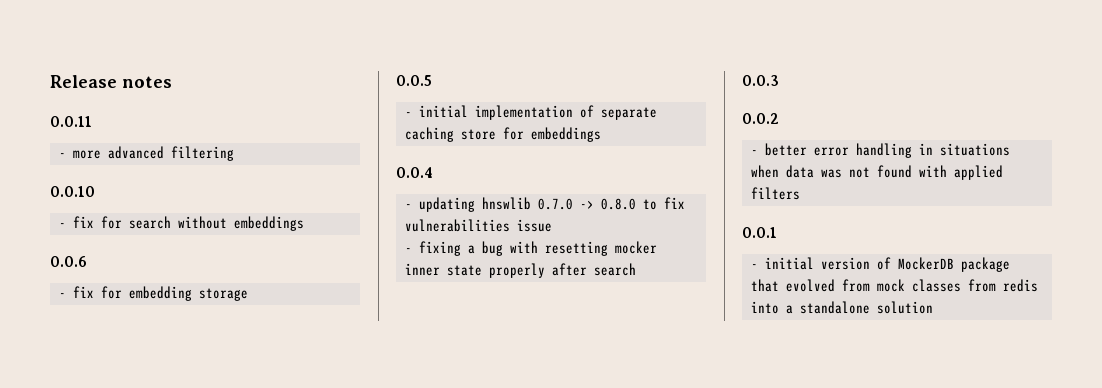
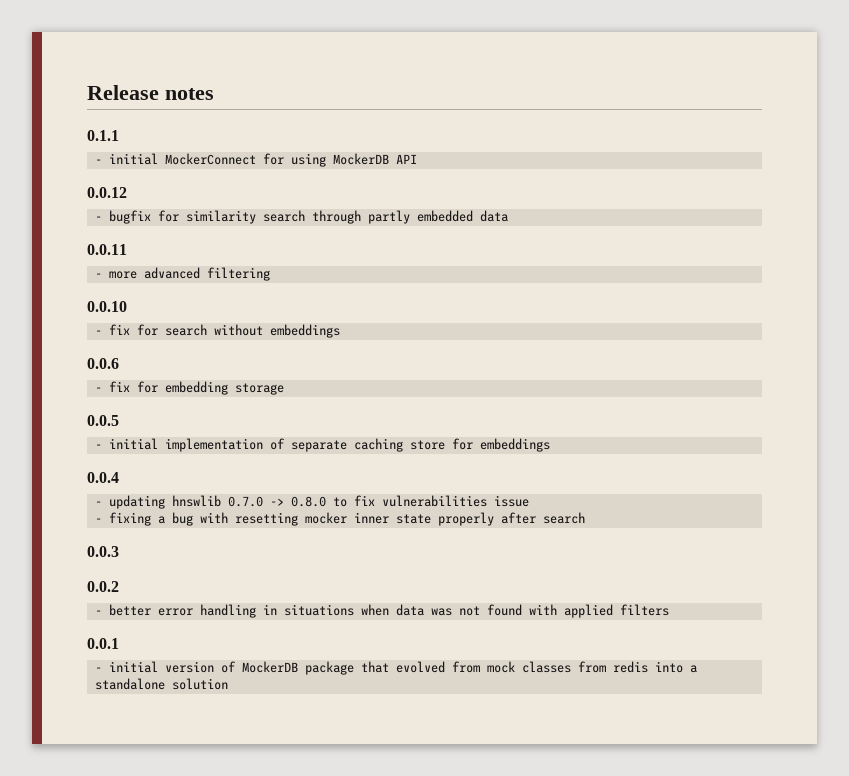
(172, 82) none -> [87,130,119,141] [95,153,418,167] [87,187,127,198] [95,210,509,224] // 0.1.1 // - initial MockerConnect for using MockerDB API // 0.0.12 // - bugfix for similarity search through partly embedded data

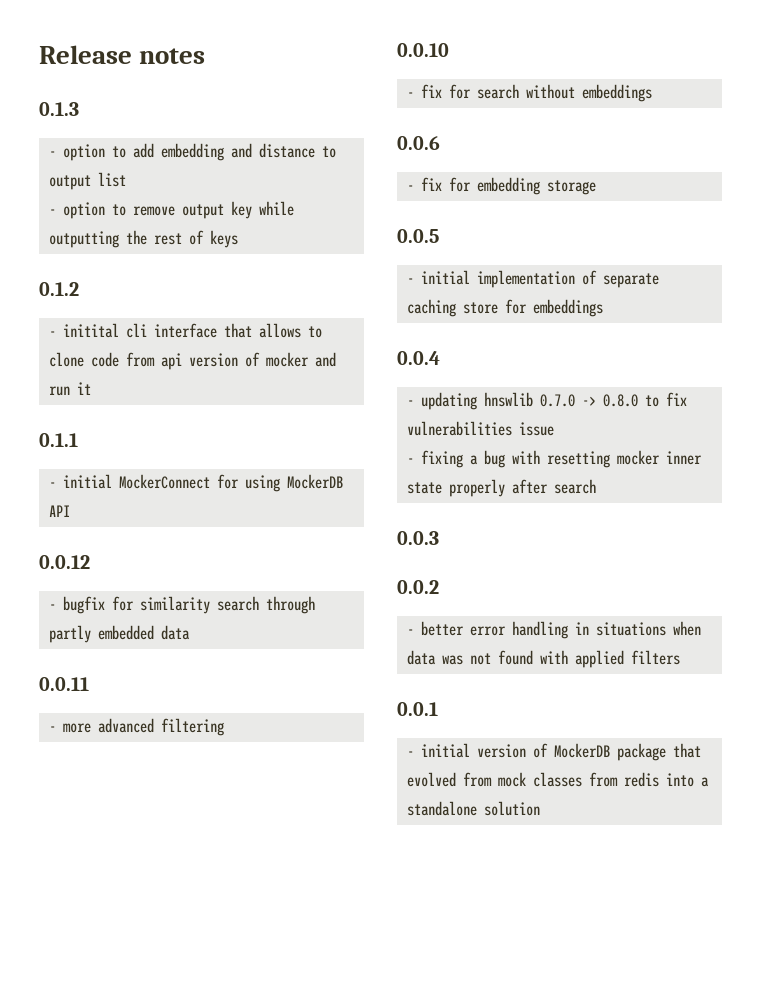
(214, 94) none -> [39,102,79,116] [49,143,337,161] [49,172,127,190] [49,201,295,219] [49,230,239,248] [39,282,79,296] [49,323,323,338] [49,352,337,370] [49,382,92,396] // 0.1.3 // - option to add embedding and distance to output list // - option to remove output key while outputting the rest of keys // 0.1.2 // - initital cli interface that allows to clone code from api version of mocker and run it

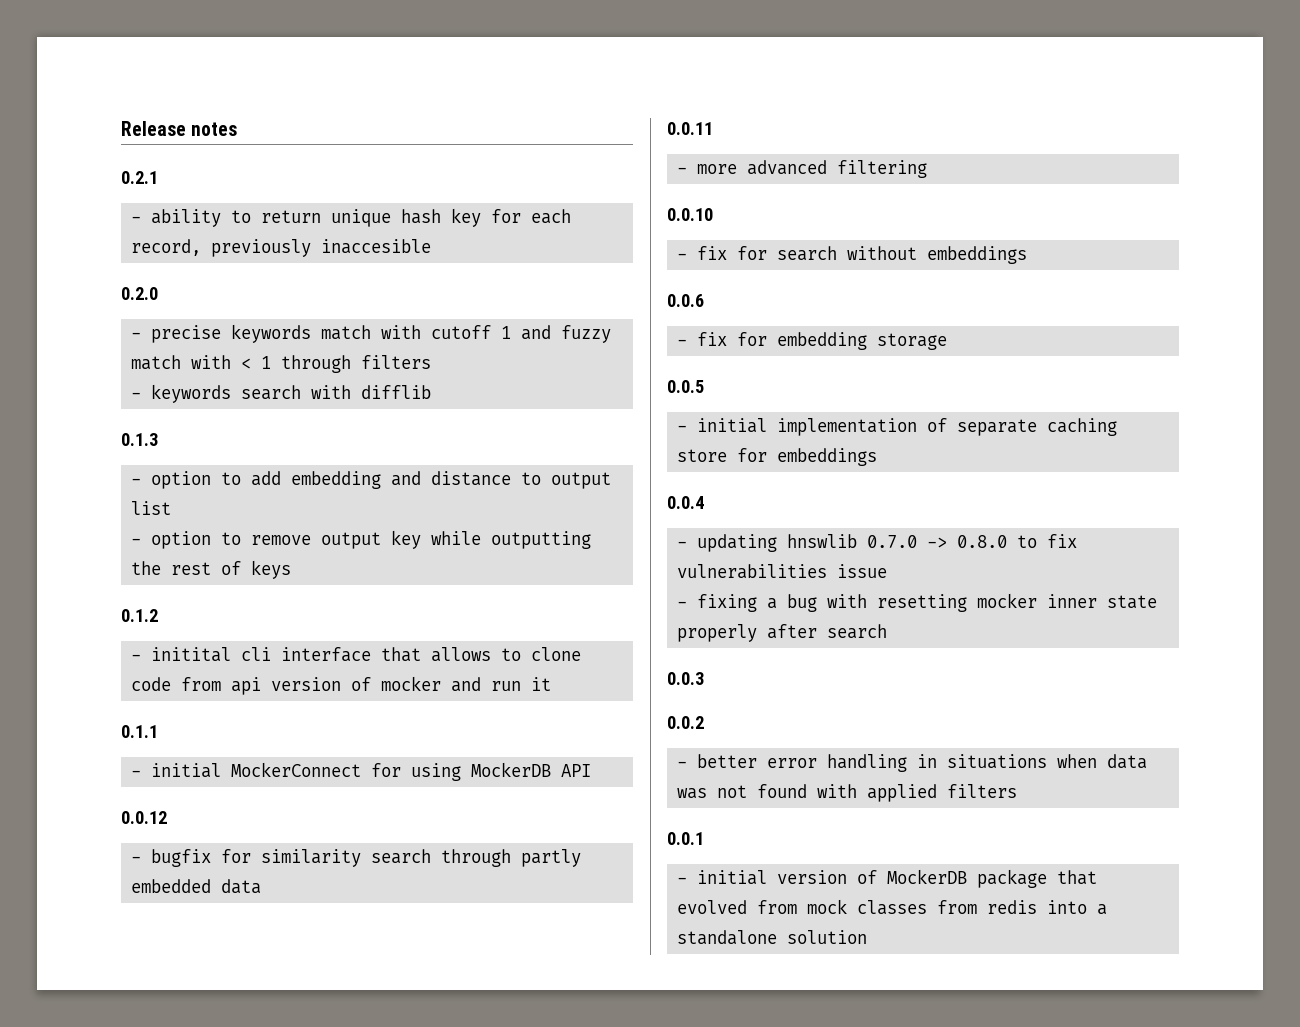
(206, 56) none -> [121,171,158,184] [130,208,571,227] [130,239,431,257] [121,287,158,300] [130,324,611,343] [130,355,431,373] [130,384,431,403] // 0.2.1 // - ability to return unique hash key for each record, previously inaccesible // 0.2.0 // - precise keywords match with cutoff 1 and fuzzy match with < 1 through filters // - keywords search with difflib

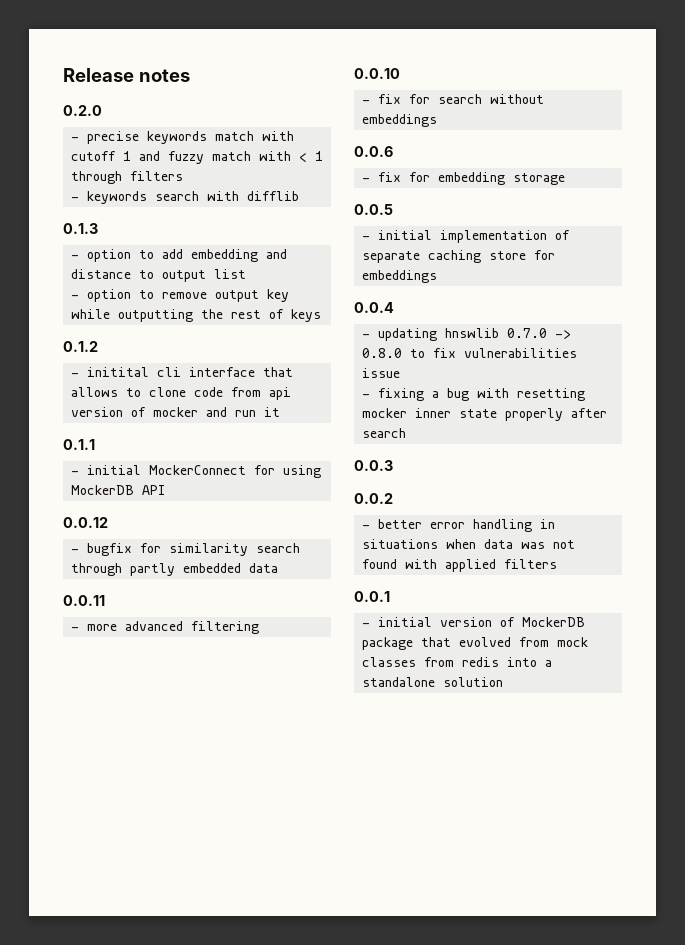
[121,171,158,184] [130,208,571,227] [130,239,431,257] // 0.2.1 // - ability to return unique hash key for each record, previously inaccesible -> (190, 75) none

